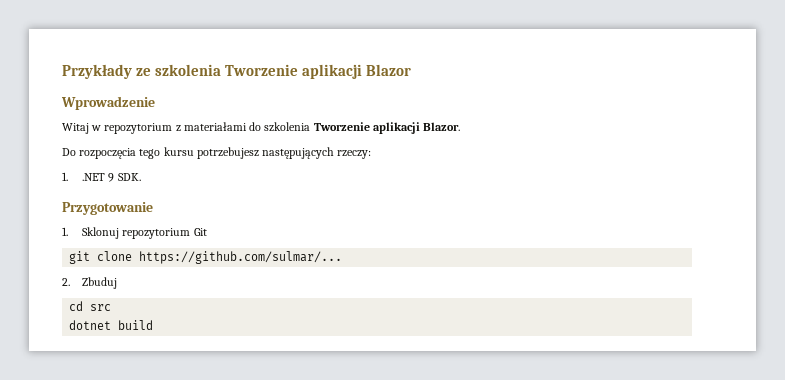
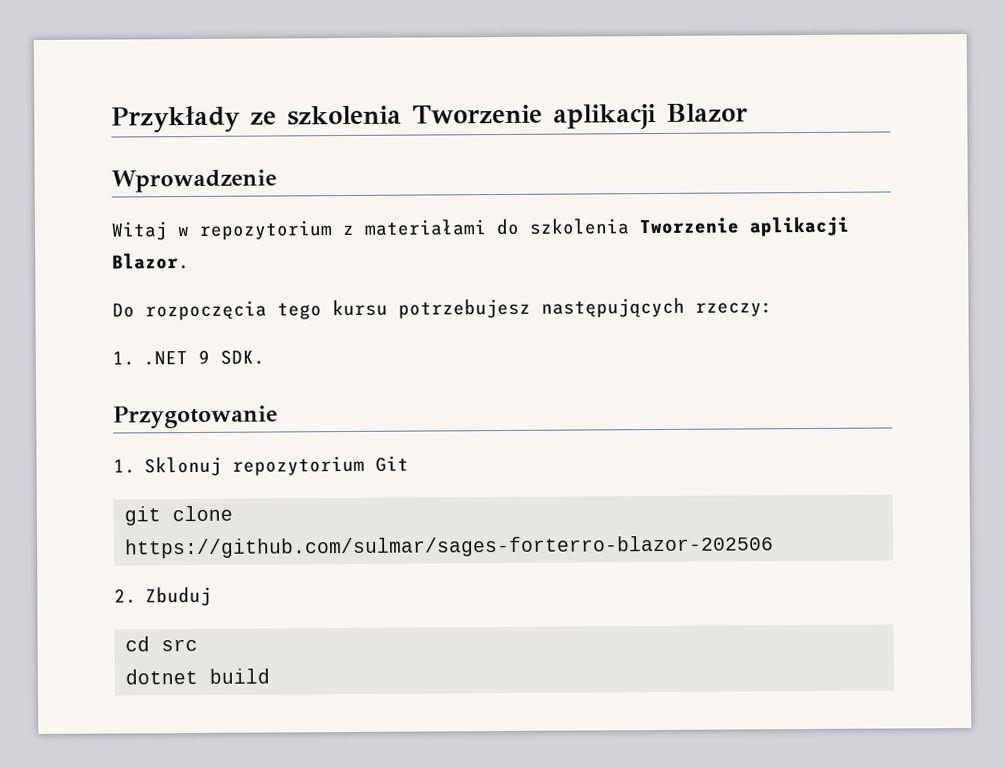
[139,251,343,264] https://github.com/sulmar/... -> [124,535,775,559] https://github.com/sulmar/sages-forterro-blazor-202506

